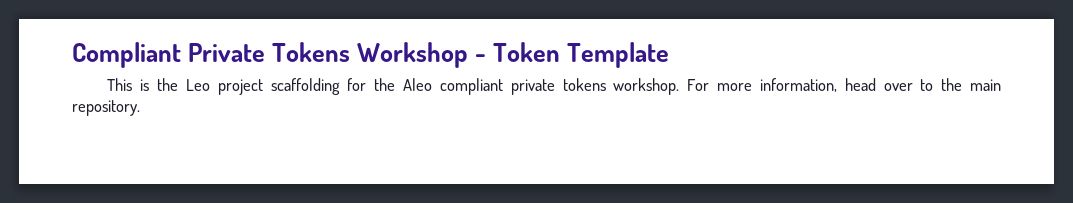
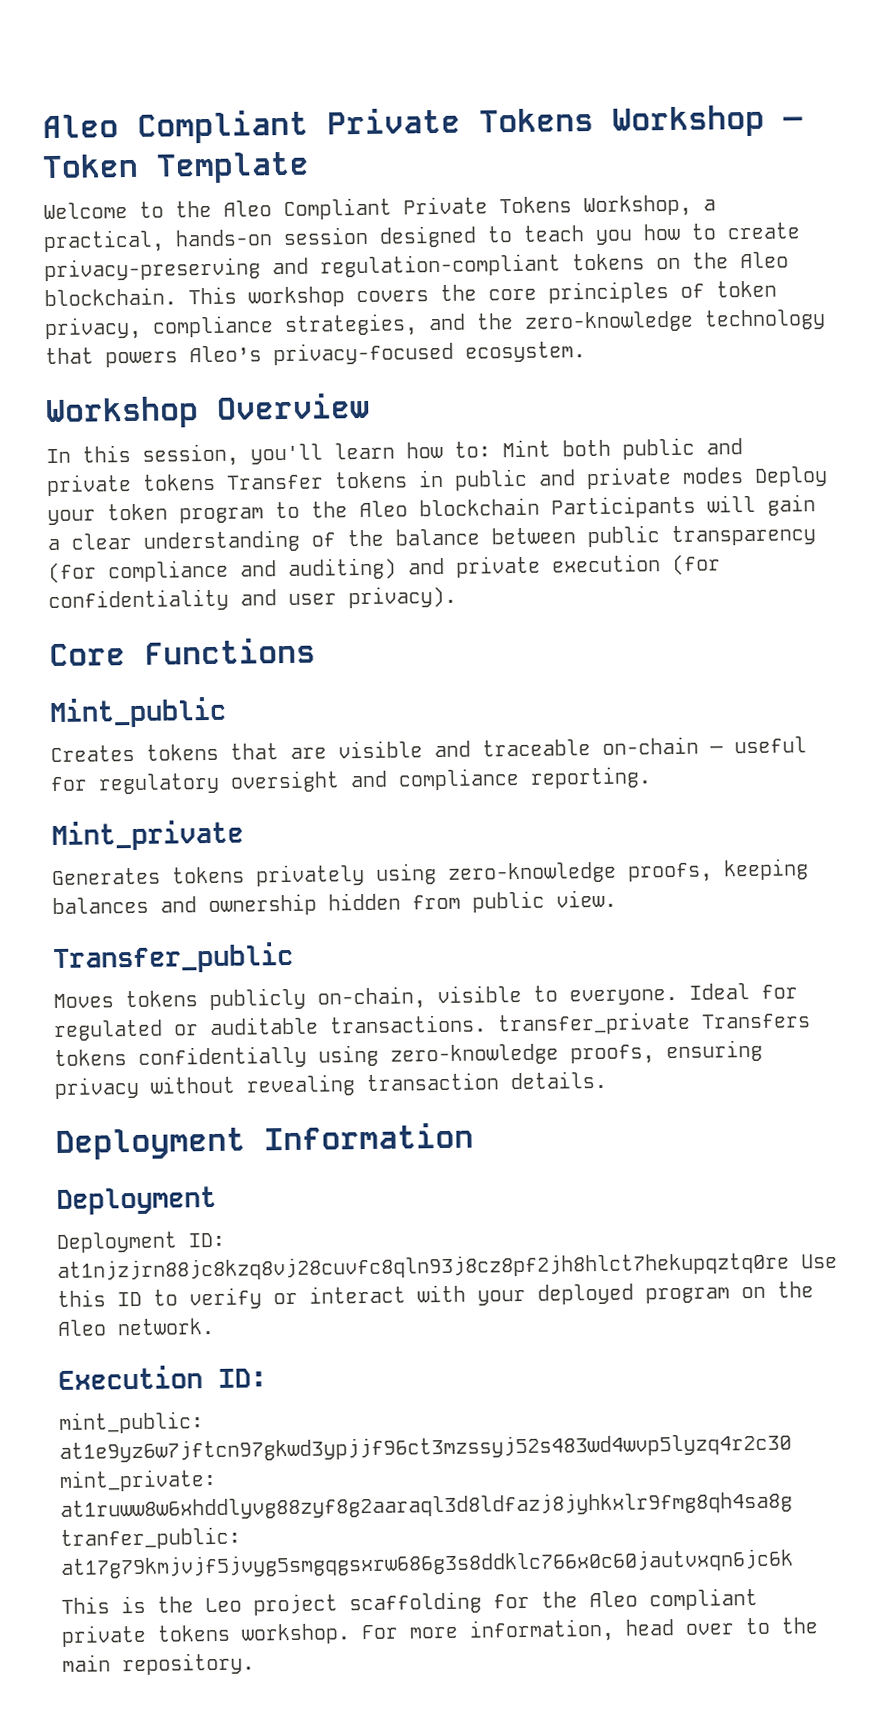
(72, 55) none -> [42,114,119,139] Aleo
[475,54,487,62] - -> [783,116,803,129] —
(670, 55) none -> [43,194,716,220] [43,222,800,254] [44,251,789,282] [44,280,777,308] [44,309,826,341] [45,341,586,368] [45,392,370,430] [46,437,743,467] [46,466,828,497] [47,494,816,526] [47,524,816,553] [48,554,721,584] [48,585,457,613] [49,637,316,667] [49,696,227,729] [50,736,807,763] [50,766,652,795] [51,819,244,852] [52,858,809,887] [52,889,617,917] [53,941,294,975] [53,983,798,1011] [54,1011,811,1042] [54,1039,763,1069] [54,1070,607,1100] [55,1122,474,1161] [56,1185,217,1216] [56,1231,225,1254] [57,1251,838,1283] [57,1281,814,1310] [57,1317,215,1337] [58,1365,267,1390] [59,1411,204,1434] [59,1432,792,1463] [59,1468,793,1521] [60,1526,241,1550] [60,1548,794,1579] // Welcome to the Aleo Compliant Private Tokens Workshop, a practical, hands-on session designed to teach you how to create privacy-preserving and regulation-compliant tokens on the Aleo blockchain. This workshop covers the core principles of token privacy, compliance strategies, and the zero-knowledge technology that powers Aleo’s privacy-focused ecosystem. // Workshop Overview // In this session, you'll learn how to: Mint both public and private tokens Transfer tokens in public and private modes Deploy your token program to the Aleo blockchain Participants will gain a clear understanding of the balance between public transparency (for compliance and auditing) and private execution (for confidentiality and user privacy). // Core Functions // Mint_public // Creates tokens that are visible and traceable on-chain — useful for regulatory oversight and compliance reporting. // Mint_private // Generates tokens privately using zero-knowledge proofs, keeping balances and ownership hidden from public view. // Transfer_public // Moves tokens publicly on-chain, visible to everyone. Ideal for regulated or auditable transactions. transfer_private Transfers tokens confidentially using zero-knowledge proofs, ensuring privacy without revealing transaction details. // Deployment Information // Deployment // Deployment ID: at1njzjrn88jc8kzq8vj28cuvfc8qln93j8cz8pf2jh8hlct7hekupqztq0re Use this ID to verify or interact with your deployed program on the Aleo network. // Execution ID: // mint_public: at1e9yz6w7jftcn97gkwd3ypjjf96ct3mzssyj52s483wd4wvp5lyzq4r2c30 mint_private: at1ruww8w6xhddlyvg88zyf8g2aaraql3d8ldfazj8jyhkxlr9fmg8qh4sa8g tranfer_public: at17g79kmjvjf5jvyg5smgqgsxrw686g3s8ddklc766x0c60jautvxqn6jc6k

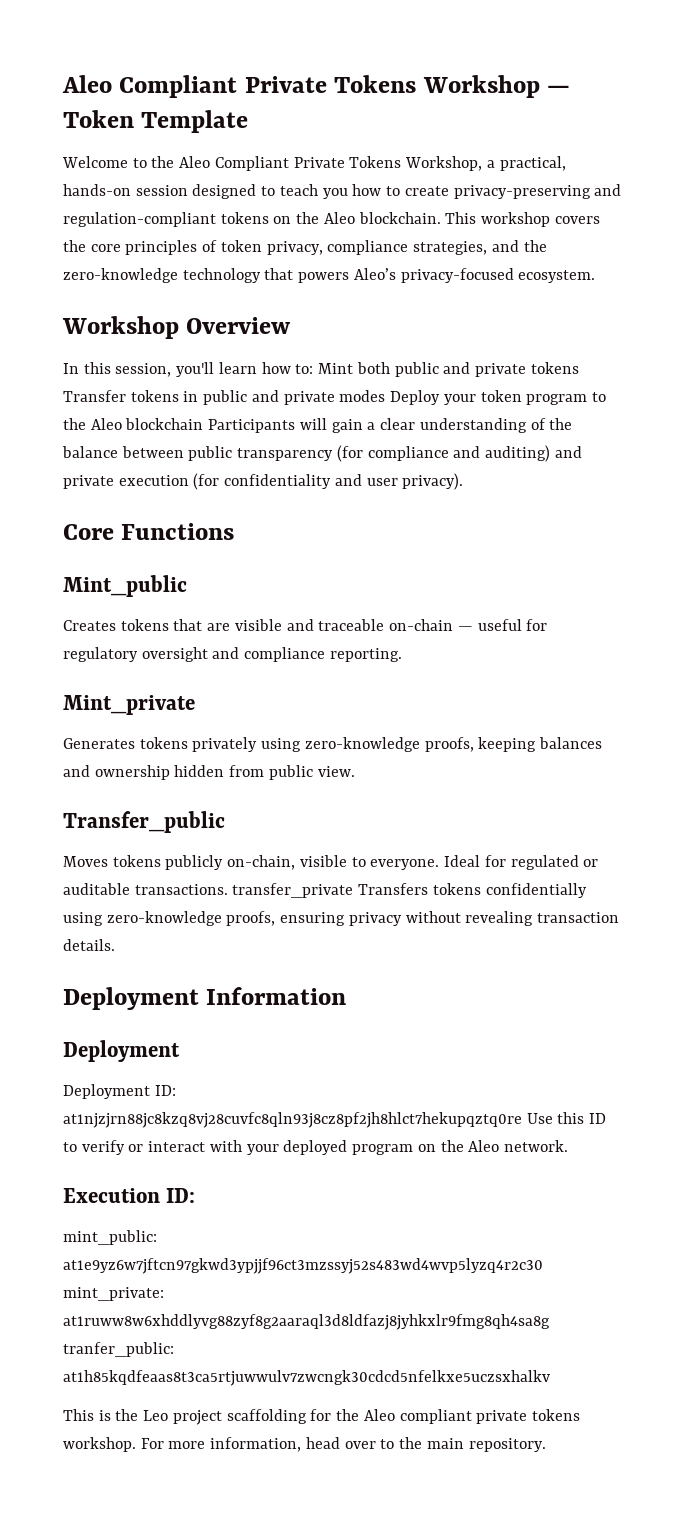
[60,1548,794,1579] at17g79kmjvjf5jvyg5smgqgsxrw686g3s8ddklc766x0c60jautvxqn6jc6k -> [63,1370,550,1386] at1h85kqdfeaas8t3ca5rtjuwwulv7zwcngk30cdcd5nfelkxe5uczsxhalkv

